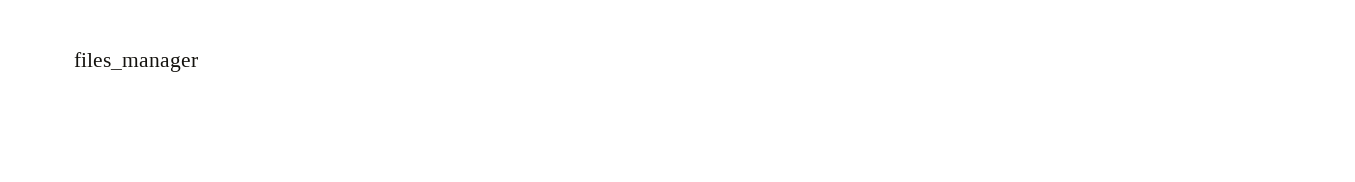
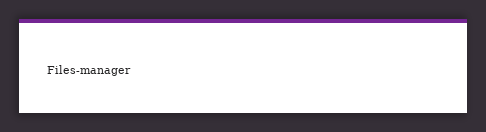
[74,52,198,72] files_manager -> [47,65,131,76] Files-manager

